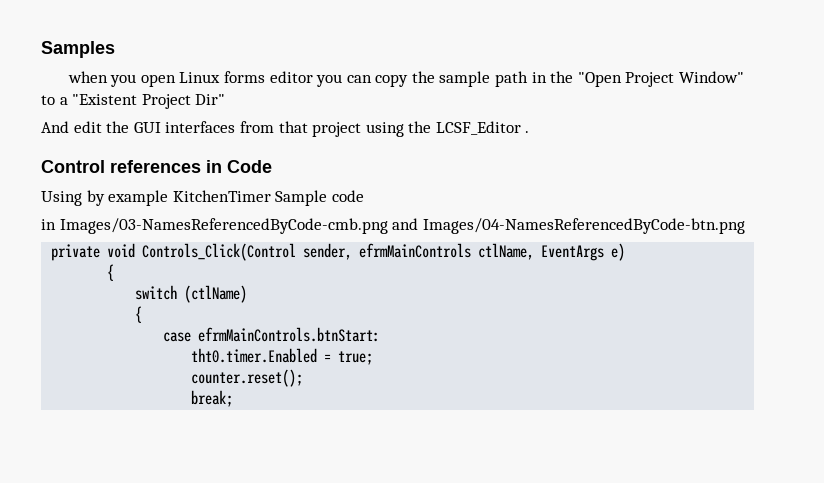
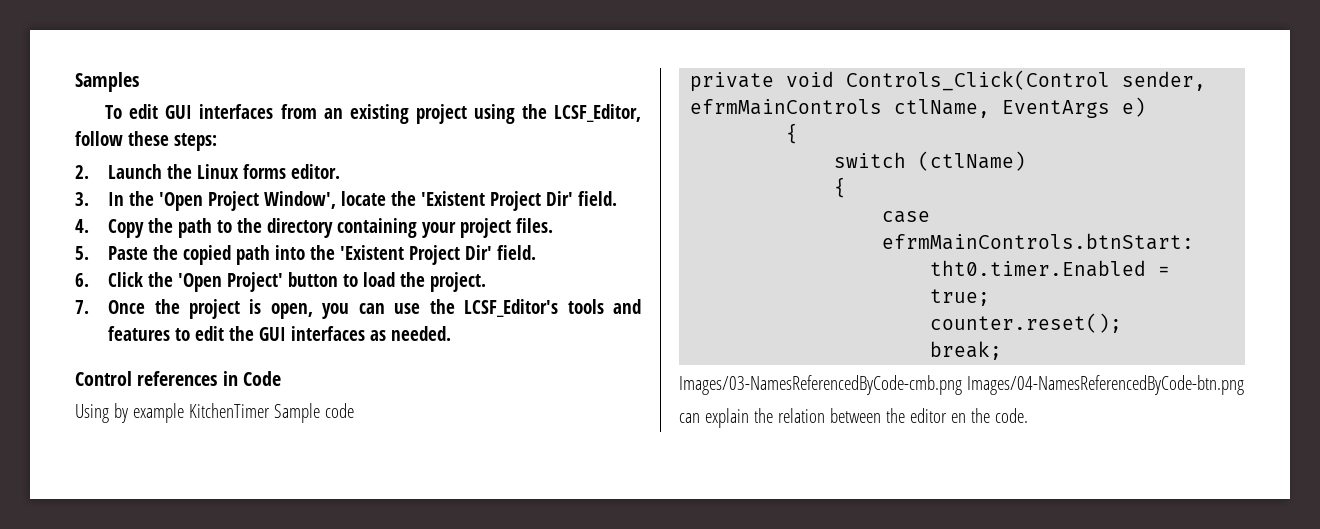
[67,71,745,87] [41,94,226,109] [41,121,530,137] when you open Linux forms editor you can copy the sample path in the "Open Project Window" to a "Existent Project Dir" // And edit the GUI interfaces from that project using the LCSF_Editor . -> [105,104,641,124] [75,131,217,151] [75,164,341,179] [75,191,618,211] [75,218,554,238] [75,245,537,265] [75,272,487,292] [75,299,641,319] [108,326,452,341] To edit GUI interfaces from an existing project using the LCSF_Editor, follow these steps: // 2. Launch the Linux forms editor. // 3. In the 'Open Project Window', locate the 'Existent Project Dir' field. // 4. Copy the path to the directory containing your project files. // 5. Paste the copied path into the 'Existent Project Dir' field. // 6. Click the 'Open Project' button to load the project. // 7. Once the project is open, you can use the LCSF_Editor's tools and features to edit the GUI interfaces as needed.
[41,218,745,234] // in Images/03-NamesReferencedByCode-cmb.png and Images/04-NamesReferencedByCode-btn.png -> (354, 410) none
(234, 398) none -> [679,375,1244,395] [679,408,1028,428] // Images/03-NamesReferencedByCode-cmb.png Images/04-NamesReferencedByCode-btn.png // can explain the relation between the editor en the code.

